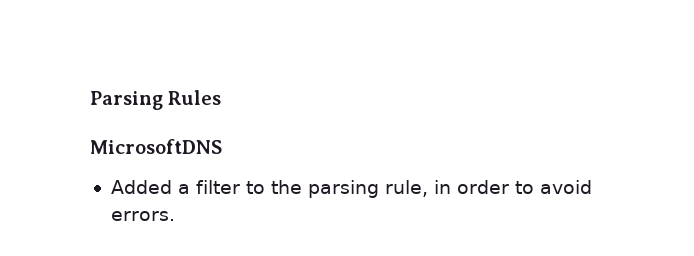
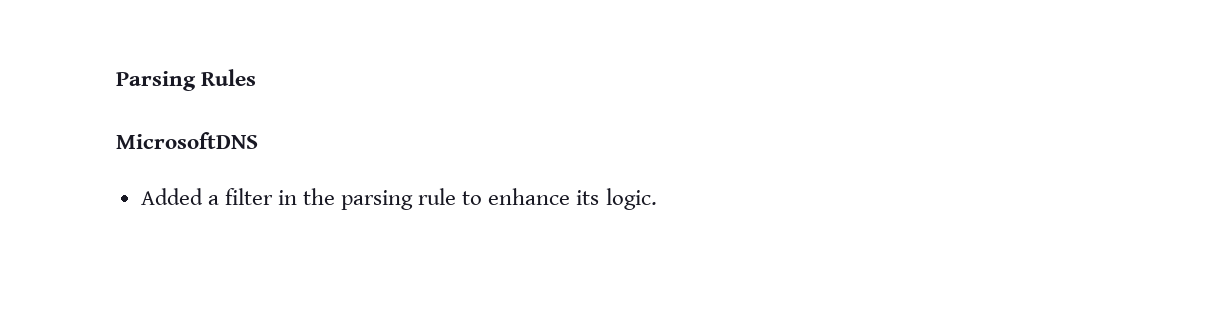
[245,181,265,194] to -> [277,190,297,205] in
[384,180,592,197] [110,211,175,221] rule, in order to avoid errors. -> [418,188,657,210] rule to enhance its logic.

